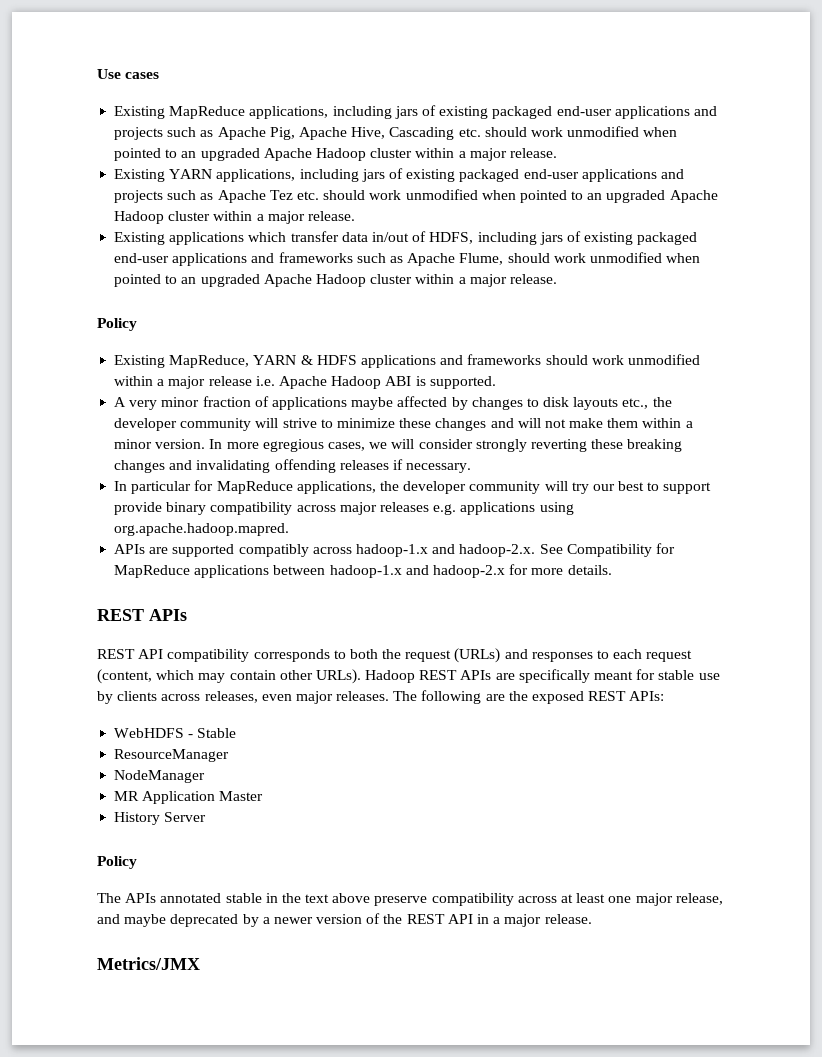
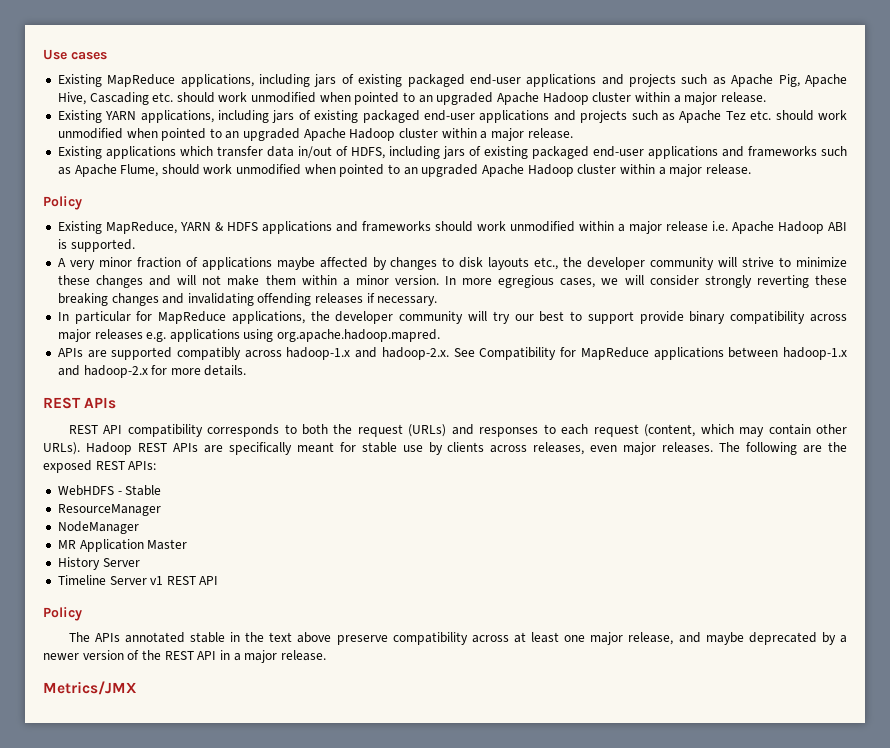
(207, 817) none -> [57,575,219,585] // Timeline Server v1 REST API

